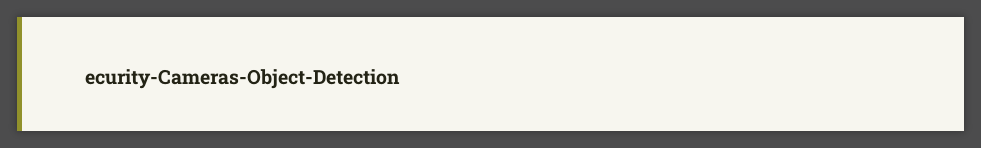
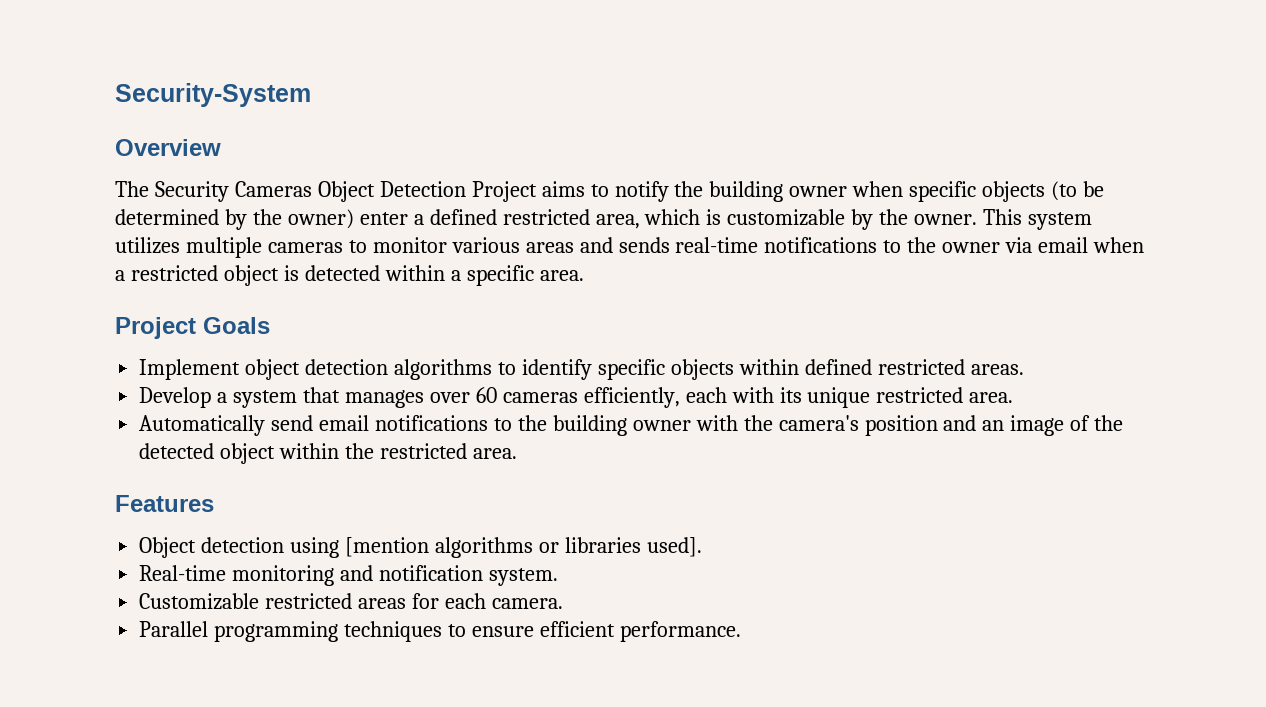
[85,69,400,89] ecurity-Cameras-Object-Detection -> [115,83,311,107] [115,139,221,156] [115,181,1105,202] [115,209,1093,230] [115,237,1145,258] [115,265,584,286] [115,317,270,339] [139,359,1024,380] [139,387,1014,408] [139,415,1124,436] [139,443,517,464] [115,495,214,512] [139,537,702,558] [139,565,558,586] [139,593,563,610] [139,621,741,642] Security-System // Overview // The Security Cameras Object Detection Project aims to notify the building owner when specific objects (to be determined by the owner) enter a defined restricted area, which is customizable by the owner. This system utilizes multiple cameras to monitor various areas and sends real-time notifications to the owner via email when a restricted object is detected within a specific area. // Project Goals // Implement object detection algorithms to identify specific objects within defined restricted areas. // Develop a system that manages over 60 cameras efficiently, each with its unique restricted area. // Automatically send email notifications to the building owner with the camera's position and an image of the detected object within the restricted area. // Features // Object detection using [mention algorithms or libraries used]. // Real-time monitoring and notification system. // Customizable restricted areas for each camera. // Parallel programming techniques to ensure efficient performance.

